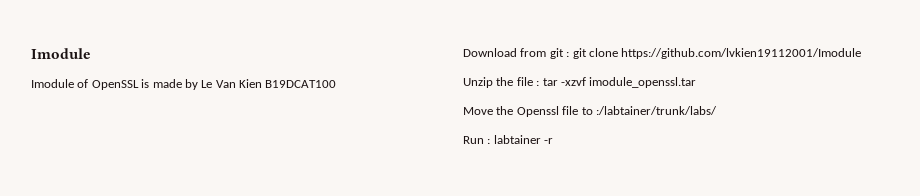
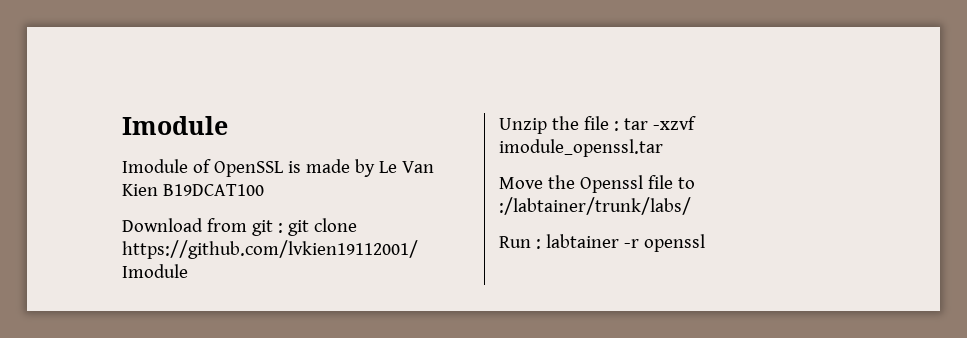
(554, 141) none -> [643,234,705,252] openssl

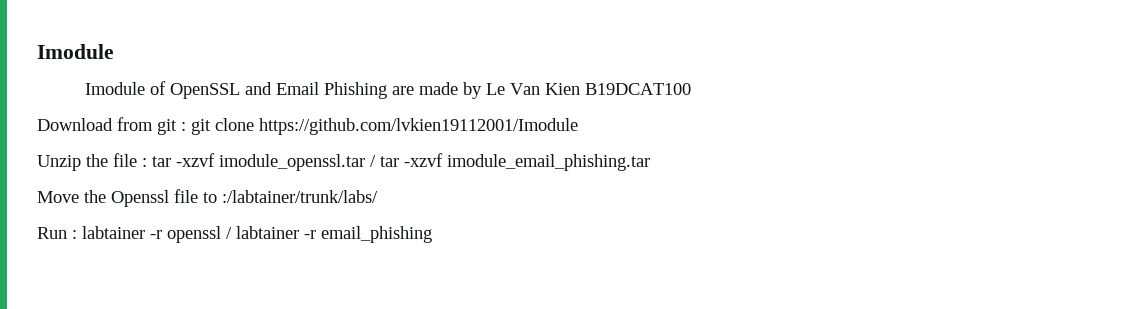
[287,161,301,173] is -> [244,82,414,99] and Email Phishing are
(663, 148) none -> [370,153,650,171] / tar -xzvf imodule_email_phishing.tar
(705, 243) none -> [226,226,432,243] / labtainer -r email_phishing

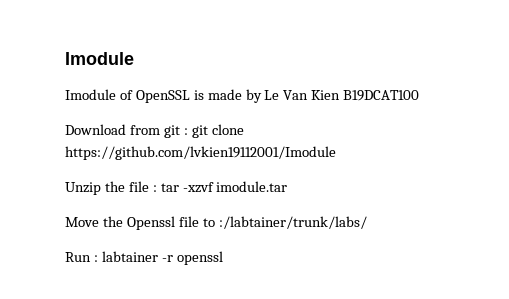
[244,82,414,99] and Email Phishing are -> [193,90,204,100] is
[219,153,650,171] imodule_openssl.tar / tar -xzvf imodule_email_phishing.tar -> [216,181,288,192] imodule.tar
[226,226,432,243] / labtainer -r email_phishing -> (223, 258) none

